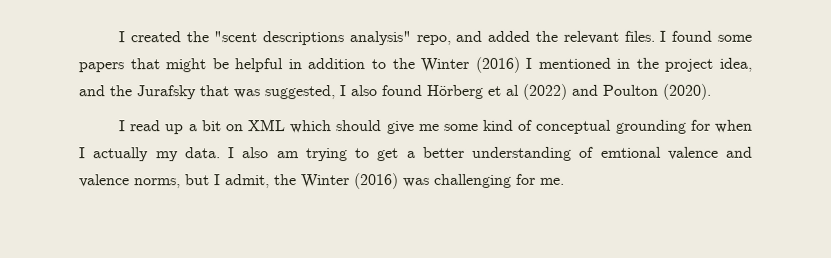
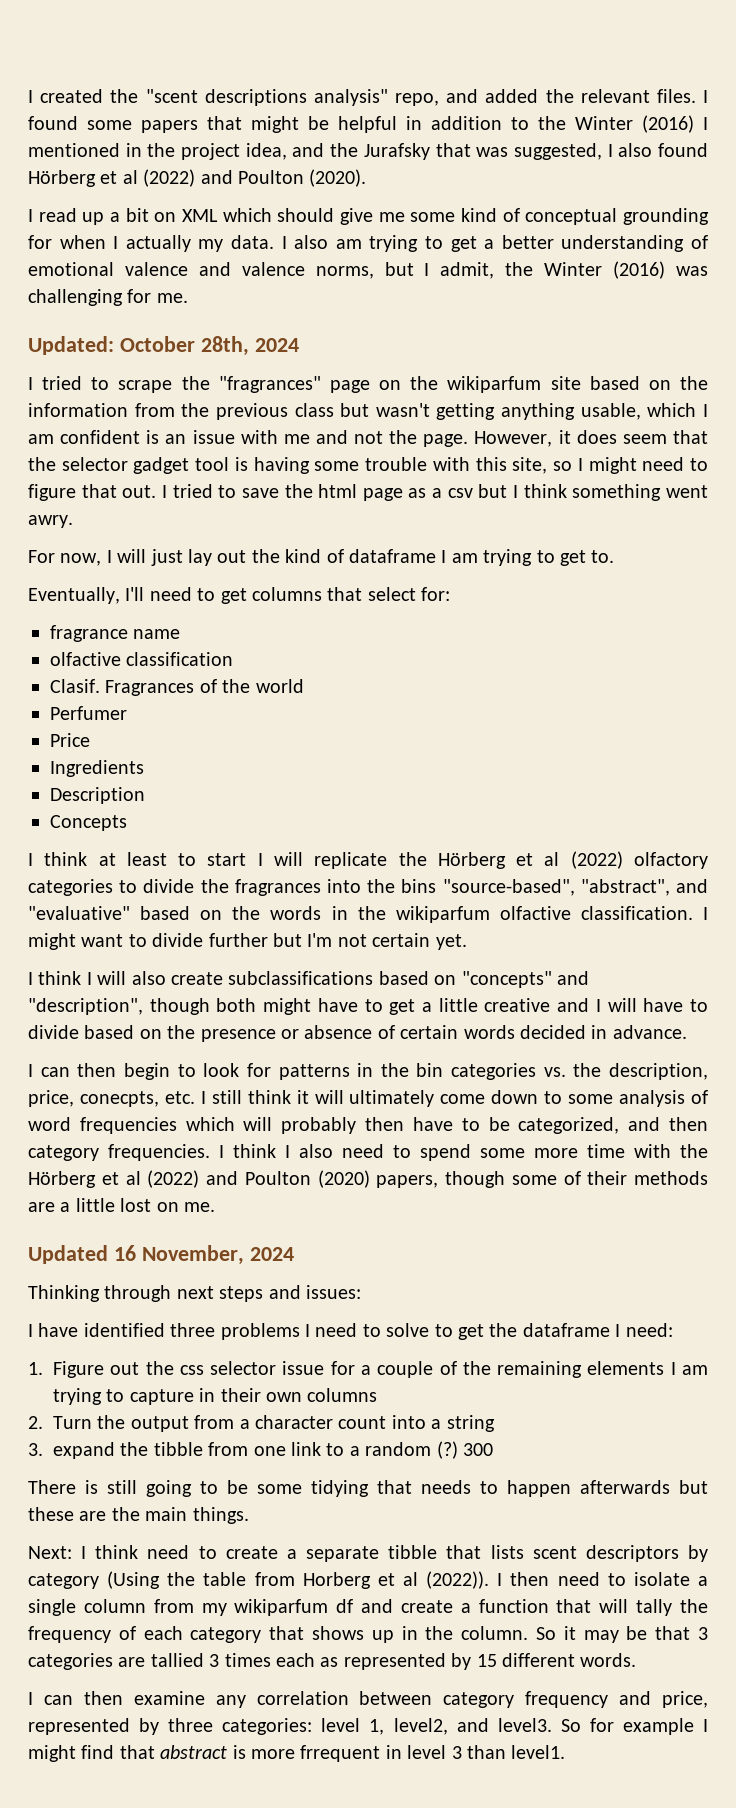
[600,146,662,158] emtional -> [28,262,114,276] emotional
(565, 181) none -> [28,336,299,356] [28,376,708,393] [28,403,708,420] [28,430,708,447] [28,457,709,474] [28,484,708,501] [28,515,73,528] [28,549,615,566] [28,587,451,604] [50,625,181,642] [50,652,234,666] [50,679,304,696] [50,706,127,720] [50,733,90,747] [50,760,144,777] [50,787,145,804] [50,815,127,831] [28,851,709,869] [28,879,708,896] [28,906,709,923] [28,933,467,950] [28,971,589,988] [28,998,708,1015] [28,1025,687,1042] [28,1063,708,1080] [28,1090,709,1107] [28,1117,708,1134] [28,1144,708,1161] [28,1170,708,1188] [28,1198,215,1212] [28,1245,294,1265] [28,1285,361,1302] [28,1323,673,1340] [28,1361,709,1378] [53,1388,378,1405] [28,1415,495,1432] [28,1441,493,1459] [28,1480,708,1497] [28,1507,249,1524] [28,1545,708,1562] [28,1571,708,1589] [28,1599,708,1616] [28,1626,708,1643] [28,1653,637,1670] [28,1691,708,1708] [28,1718,708,1735] [28,1745,566,1762] // Updated: October 28th, 2024 // I tried to scrape the "fragrances" page on the wikiparfum site based on the information from the previous class but wasn't getting anything usable, which I am confident is an issue with me and not the page. However, it does seem that the selector gadget tool is having some trouble with this site, so I might need to figure that out. I tried to save the html page as a csv but I think something went awry. // For now, I will just lay out the kind of dataframe I am trying to get to. // Eventually, I'll need to get columns that select for: // fragrance name // olfactive classification // Clasif. Fragrances of the world // Perfumer // Price // Ingredients // Description // Concepts // I think at least to start I will replicate the Hörberg et al (2022) olfactory categories to divide the fragrances into the bins "source-based", "abstract", and "evaluative" based on the words in the wikiparfum olfactive classification. I might want to divide further but I'm not certain yet. // I think I will also create subclassifications based on "concepts" and "description", though both might have to get a little creative and I will have to divide based on the presence or absence of certain words decided in advance. // I can then begin to look for patterns in the bin categories vs. the description, price, conecpts, etc. I still think it will ultimately come down to some analysis of word frequencies which will probably then have to be categorized, and then category frequencies. I think I also need to spend some more time with the Hörberg et al (2022) and Poulton (2020) papers, though some of their methods are a little lost on me. // Updated 16 November, 2024 // Thinking through next steps and issues: // I have identified three problems I need to solve to get the dataframe I need: // 1. Figure out the css selector issue for a couple of the remaining elements I am trying to capture in their own columns // 2. Turn the output from a character count into a string // 3. expand the tibble from one link to a random (?) 300 // There is still going to be some tidying that needs to happen afterwards but these are the main things. // Next: I think need to create a separate tibble that lists scent descriptors by category (Using the table from Horberg et al (2022)). I then need to isolate a single column from my wikiparfum df and create a function that will tally the frequency of each category that shows up in the column. So it may be that 3 categories are tallied 3 times each as represented by 15 different words. // I can then examine any correlation between category frequency and price, represented by three categories: level 1, level2, and level3. So for example I might find that abstract is more frrequent in level 3 than level1.

